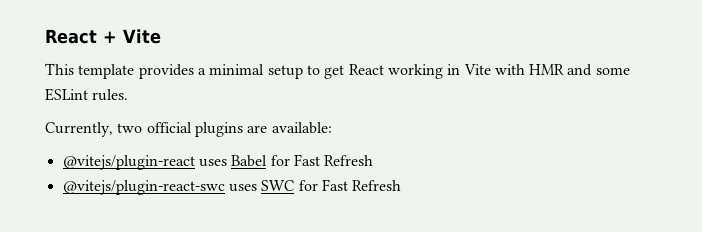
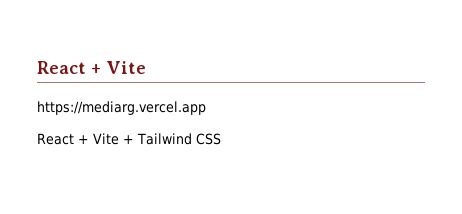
[45,63,630,79] [45,88,129,101] [45,122,332,137] [62,154,374,170] [62,179,402,195] This template provides a minimal setup to get React working in Vite with HMR and some ESLint rules. // Currently, two official plugins are available: // @vitejs/plugin-react uses Babel for Fast Refresh // @vitejs/plugin-react-swc uses SWC for Fast Refresh -> [37,101,206,115] [37,133,221,145] https://mediarg.vercel.app // React + Vite + Tailwind CSS

